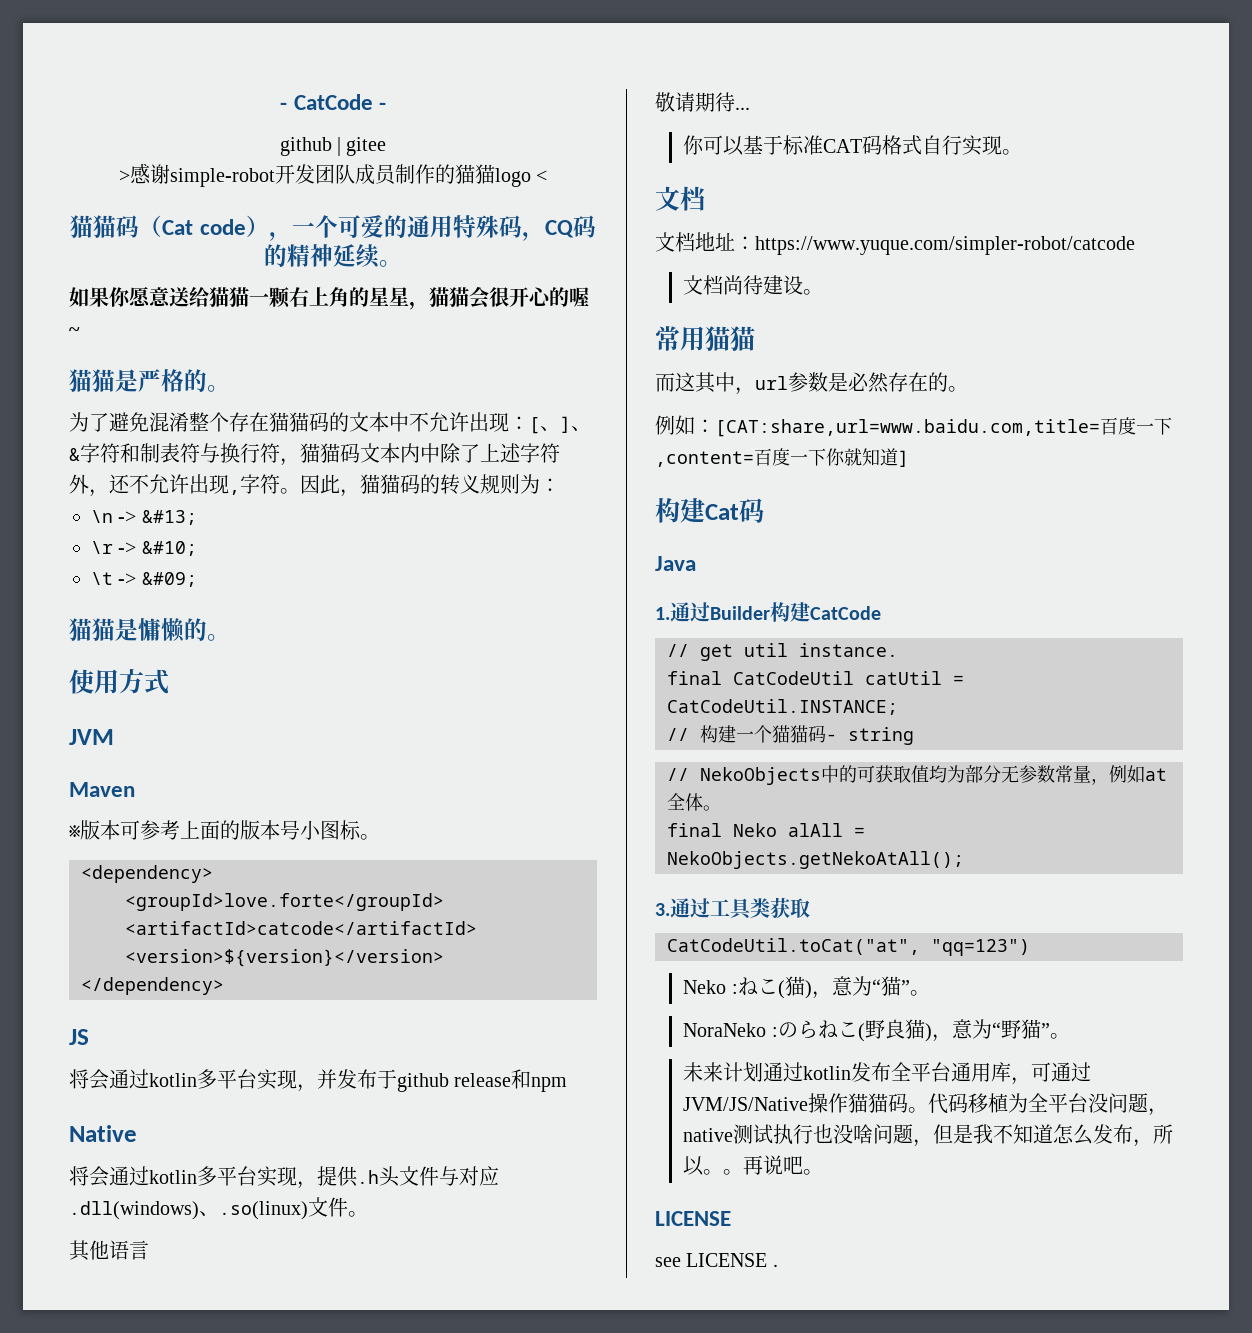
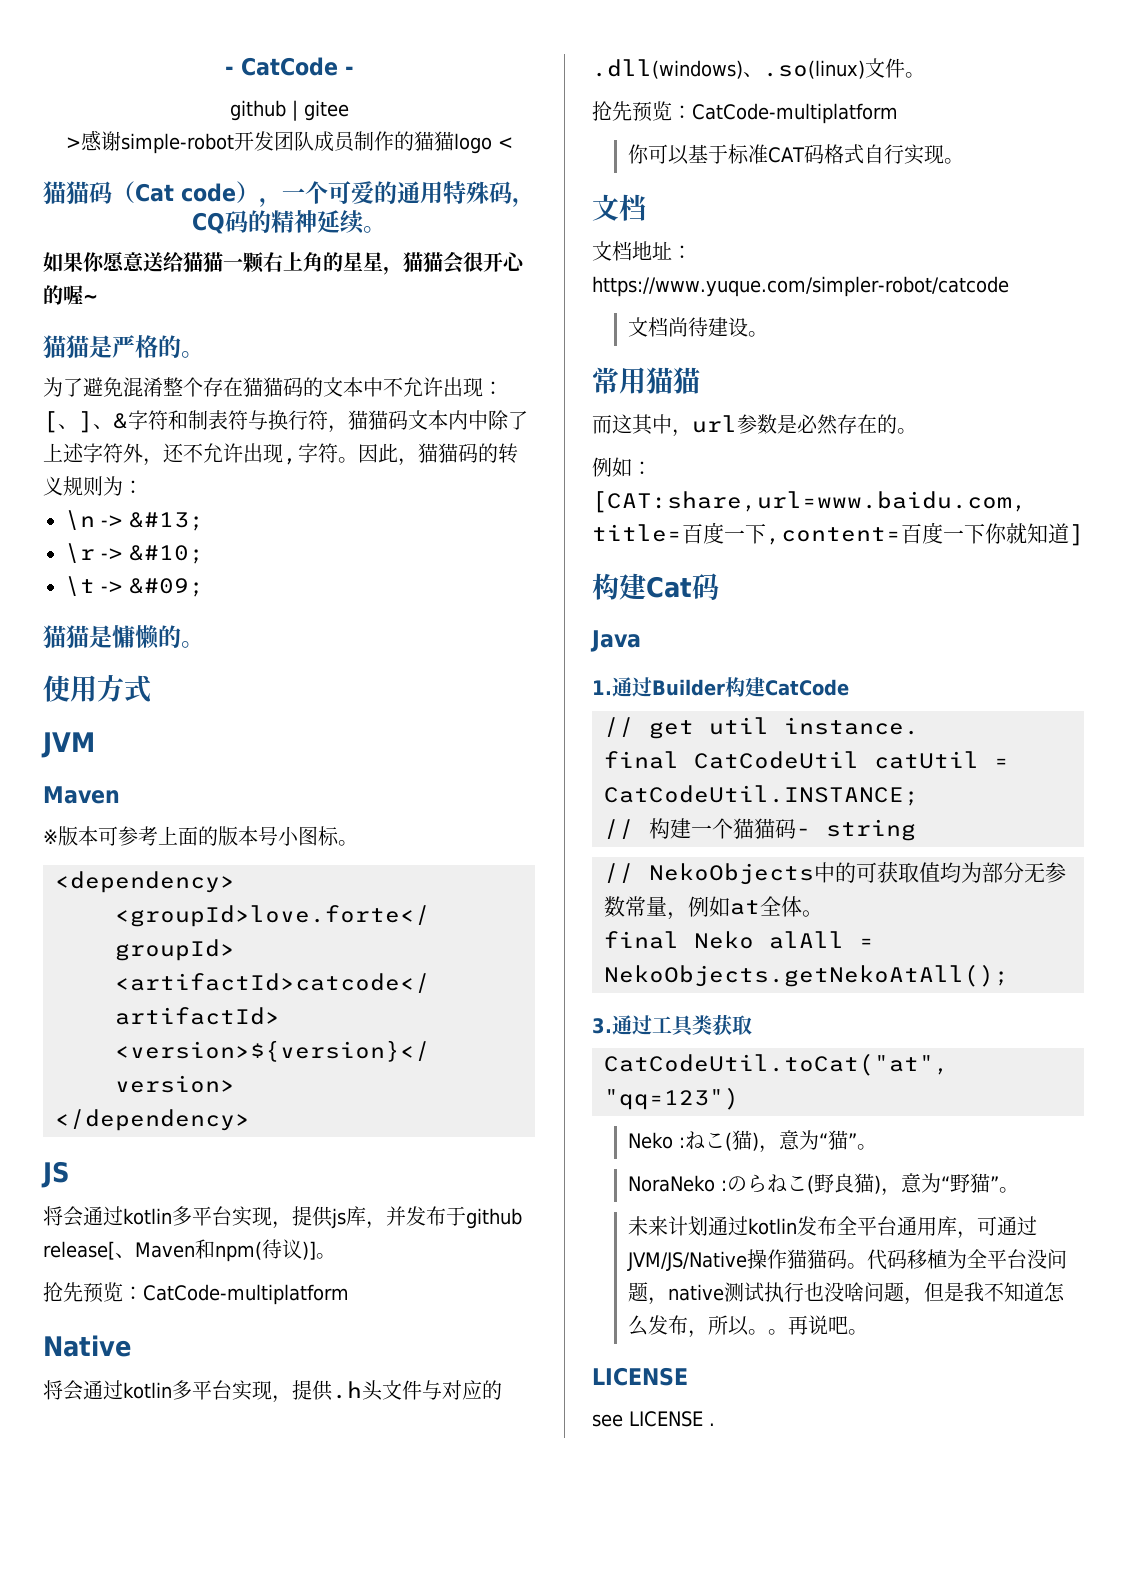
[317,1069,568,1092] 并发布于github release和npm -> [291,1206,522,1229] [43,1239,336,1262] [43,1282,349,1305] 提供js库，并发布于github release[、Maven和npm(待议)]。 // 抢先预览：CatCode-multiplatform
(499, 1176) none -> [481,1380,502,1400] 的
[69,1240,149,1261] [655,92,750,112] 其他语言 // 敬请期待... -> [592,101,898,124] 抢先预览：CatCode-multiplatform

